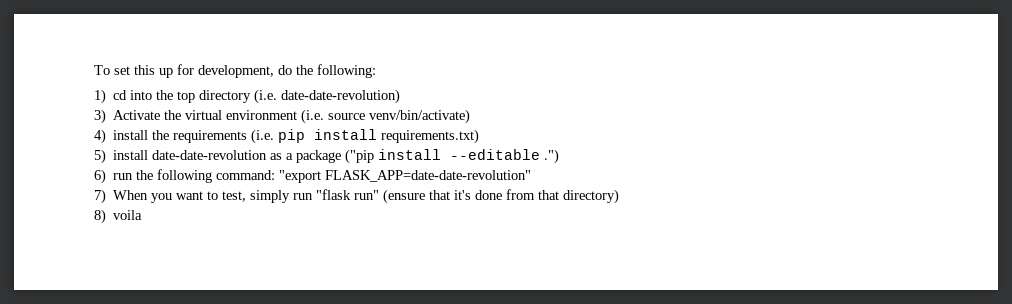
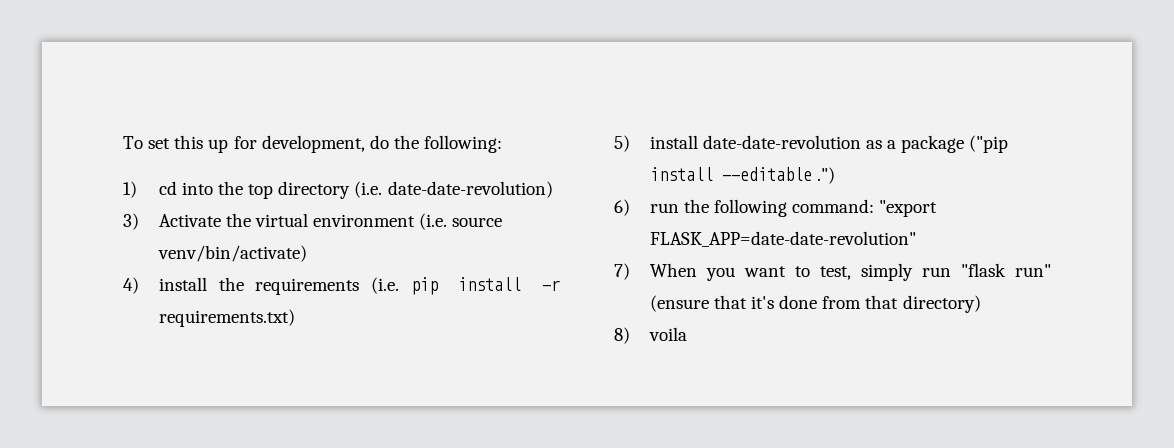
(378, 134) none -> [542,280,560,291] -r

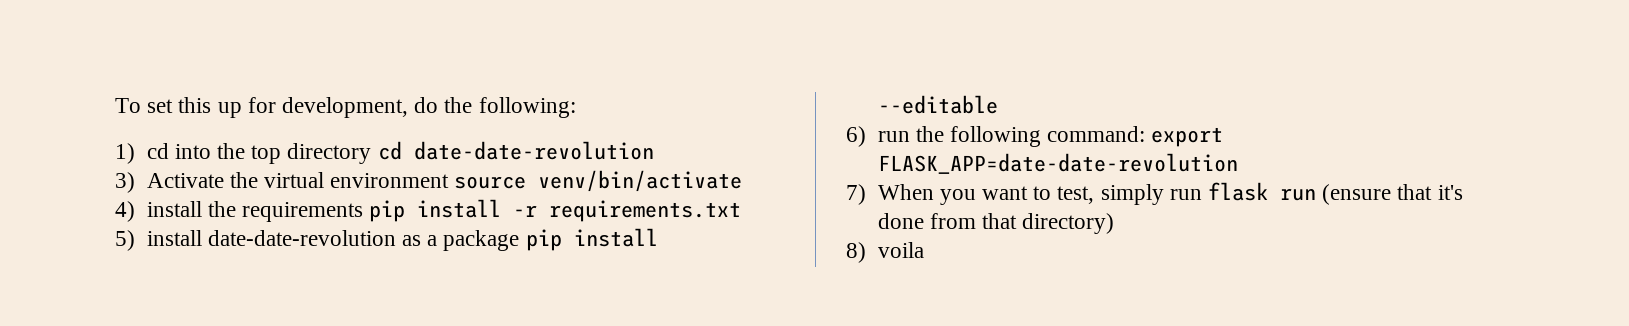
[354,181,553,198] (i.e. date-date-revolution) -> [377,141,654,160] cd date-date-revolution
[419,213,503,230] [157,245,307,262] (i.e. source venv/bin/activate) -> [454,170,743,192] source venv/bin/activate
[371,277,400,294] (i.e. -> (363, 212) none
[158,309,295,327] requirements.txt) -> [549,200,742,222] requirements.txt
[969,135,1009,153] ("pip -> [525,229,562,251] pip
[816,167,835,184] .") -> (998, 104) none
[879,200,938,217] [649,231,916,247] "export FLASK_APP=date-date-revolution" -> [1151,127,1224,147] [877,153,1238,174] export FLASK_APP=date-date-revolution
[960,263,1051,277] "flask run" -> [1207,182,1316,201] flask run

